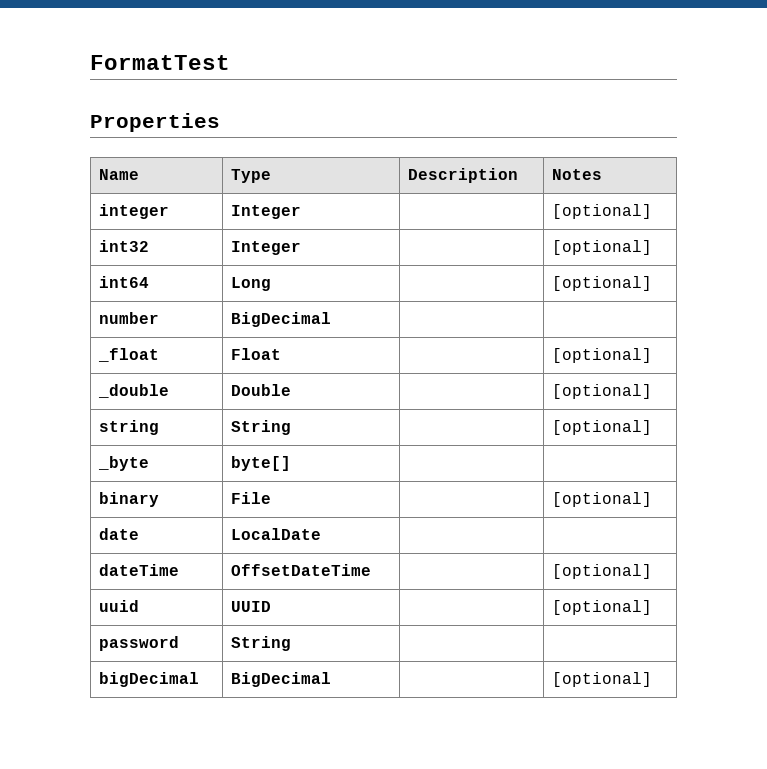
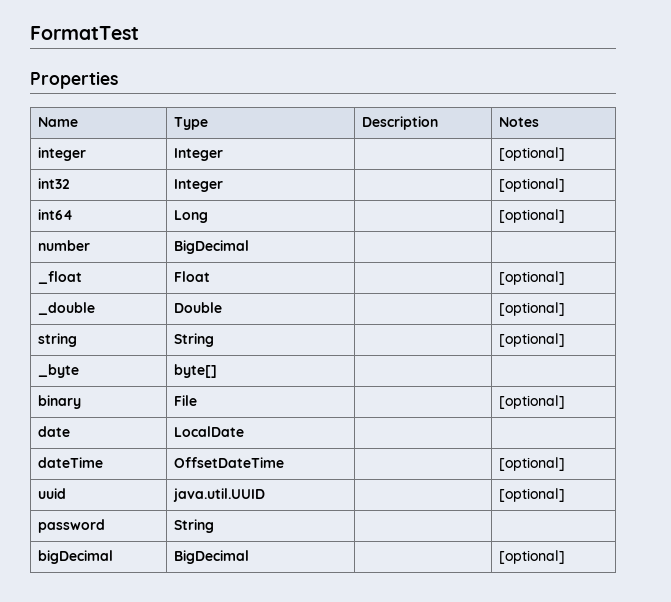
[231,601,272,612] UUID -> [173,488,266,502] java.util.UUID

